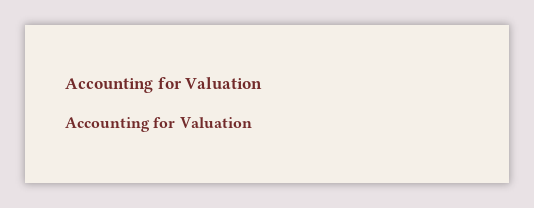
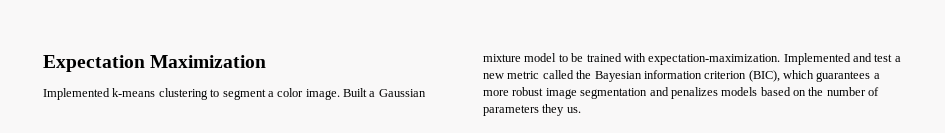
[65,77,263,93] [65,117,252,132] Accounting for Valuation // Accounting for Valuation -> [43,55,267,72] [43,88,426,100] [483,53,901,65] [483,70,880,82] [483,87,880,99] [483,104,581,116] Expectation Maximization // Implemented k-means clustering to segment a color image. Built a Gaussian mixture model to be trained with expectation-maximization. Implemented and test a new metric called the Bayesian information criterion (BIC), which guarantees a more robust image segmentation and penalizes models based on the number of parameters they us.

